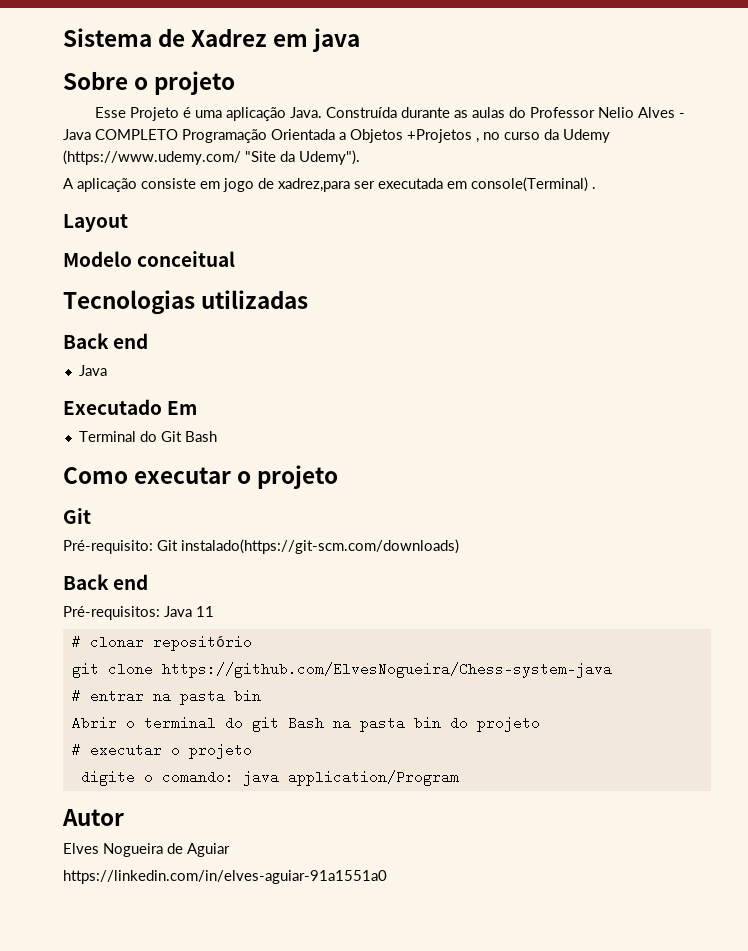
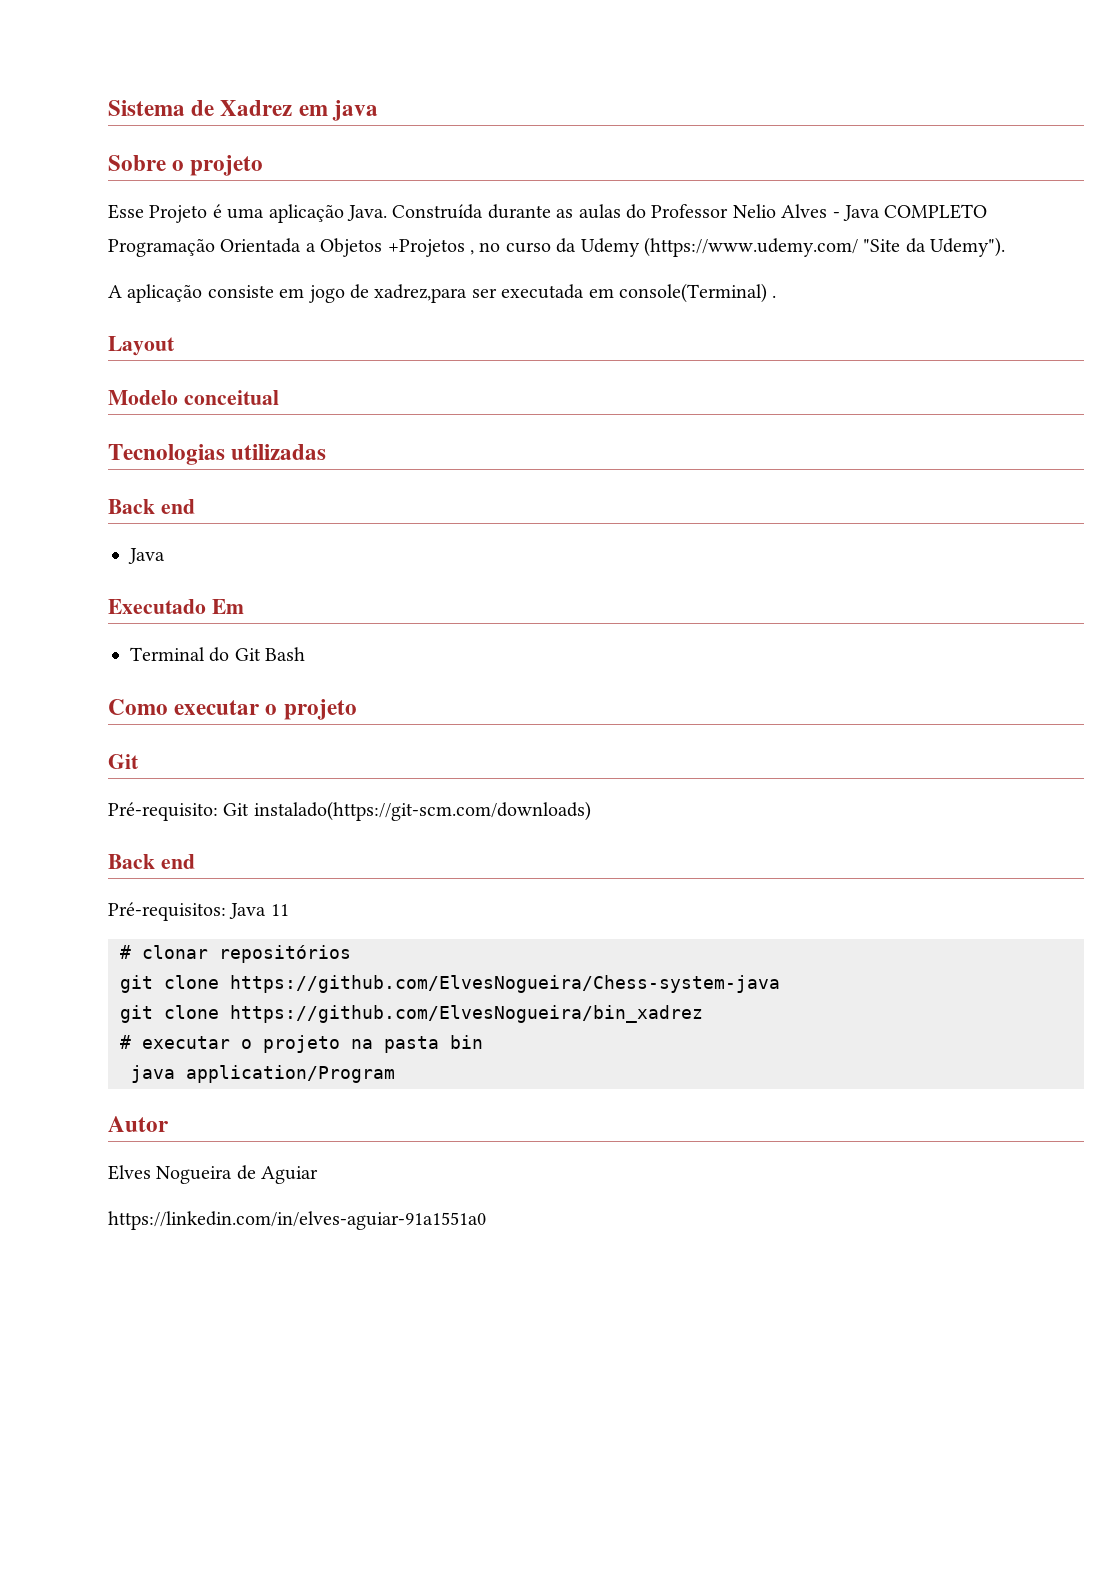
[152,635,252,651] repositório -> [219,945,351,963] repositórios
[71,689,261,705] [71,716,540,732] # entrar na pasta bin // Abrir o terminal do git Bash na pasta bin do projeto -> [120,1005,703,1023] git clone https://github.com/ElvesNogueira/bin_xadrez
[80,770,234,786] // digite o comando: -> [351,1035,483,1053] na pasta bin //

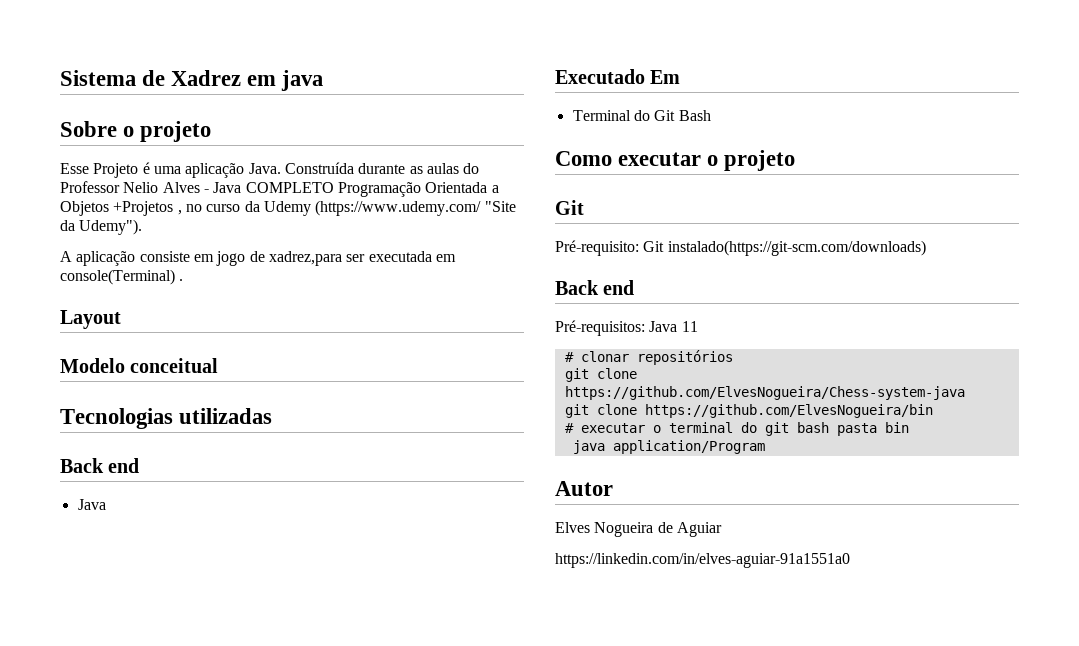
[230,1005,703,1023] https://github.com/ElvesNogueira/bin_xadrez -> [644,404,933,418] https://github.com/ElvesNogueira/bin
[263,1035,373,1053] projeto na -> [668,422,829,436] terminal do git bash

